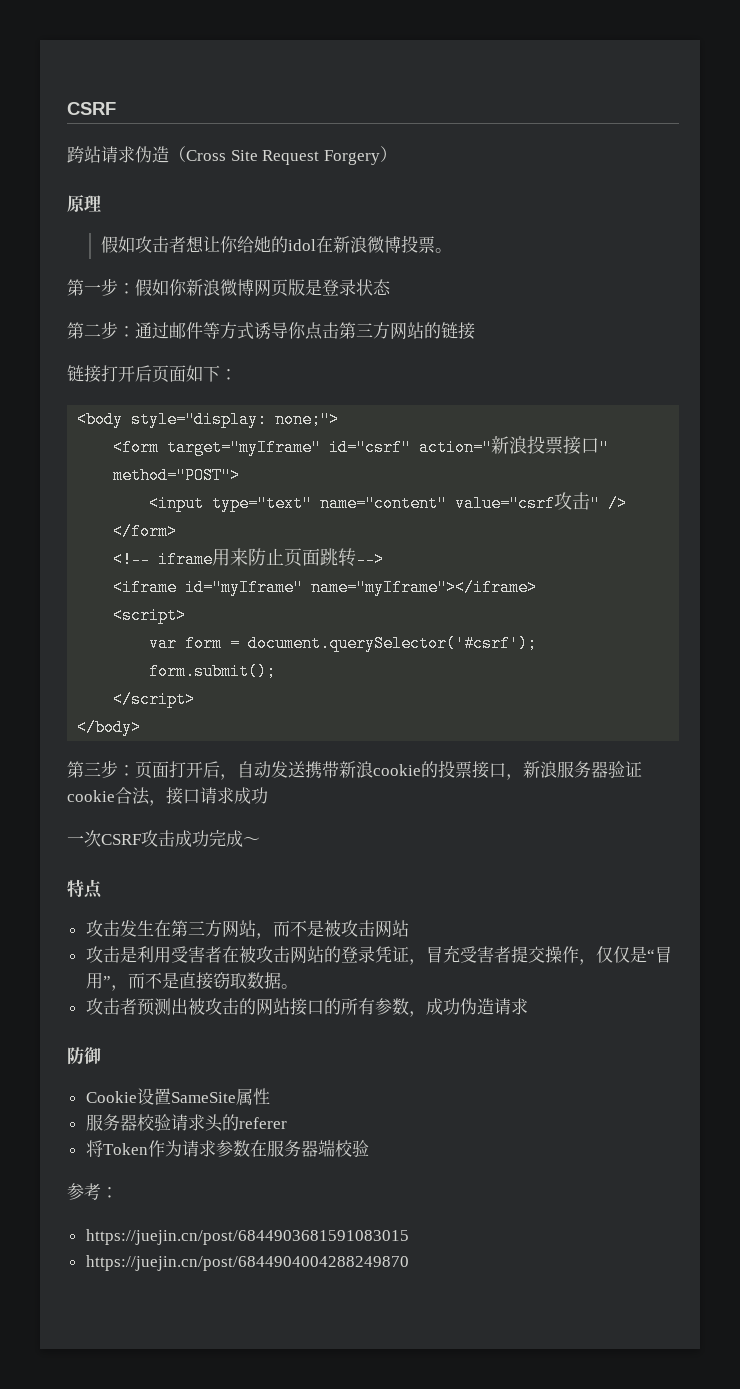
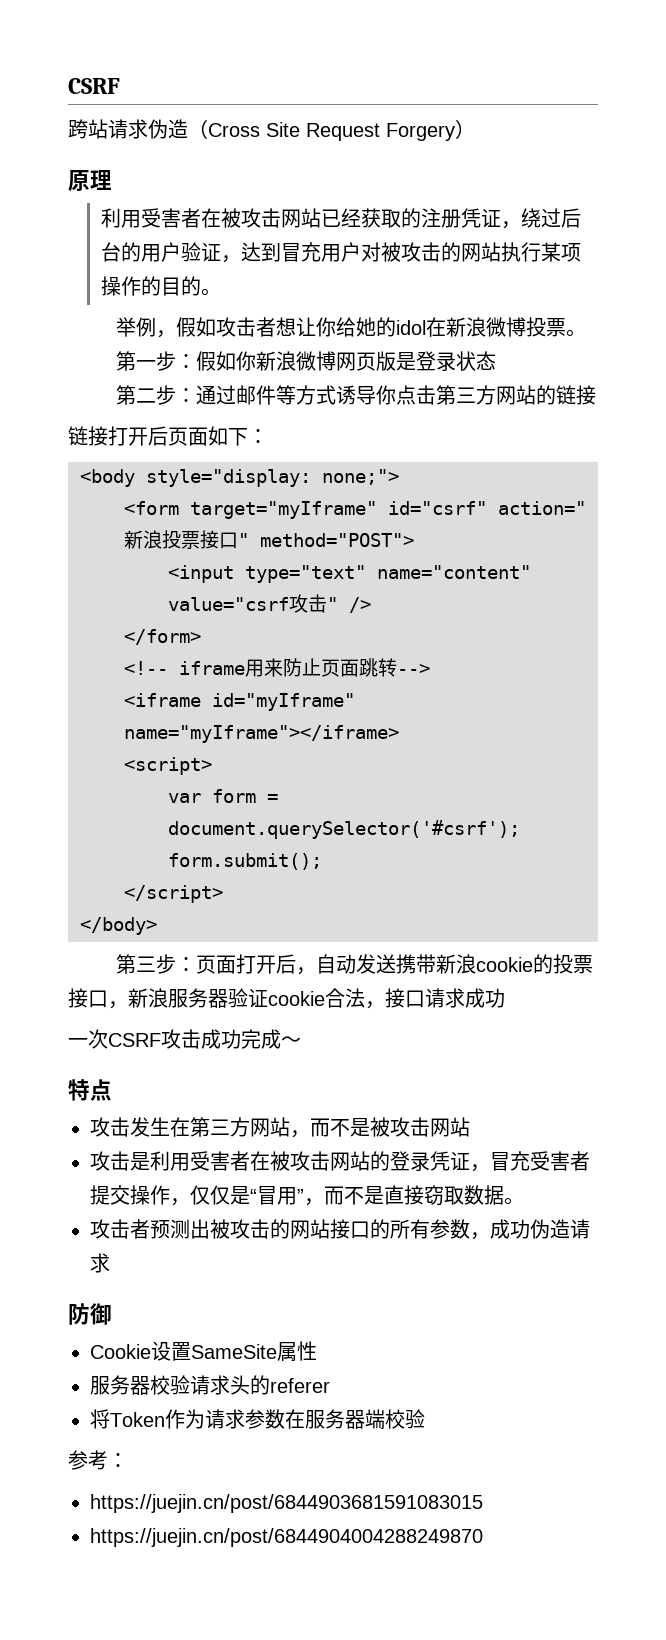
(101, 203) none -> [100,208,581,229] [100,242,581,263] [100,276,221,296] [116,317,177,338] 利用受害者在被攻击网站已经获取的注册凭证，绕过后台的用户验证，达到冒充用户对被攻击的网站执行某项操作的目的。 // 举例，

